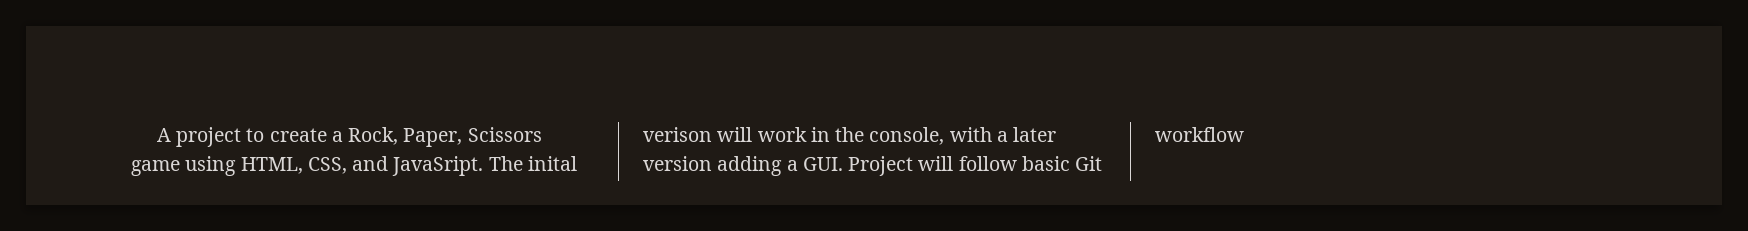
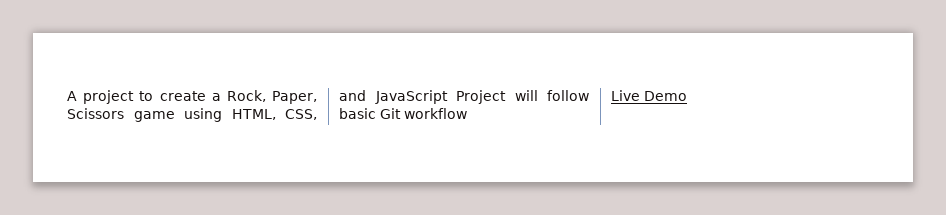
[392,156,577,176] [643,127,1057,145] [643,156,843,176] JavaSript. The inital verison will work in the console, with a later version adding a GUI. -> [374,90,448,104] JavaScript
(1244, 134) none -> [611,90,687,101] // Live Demo

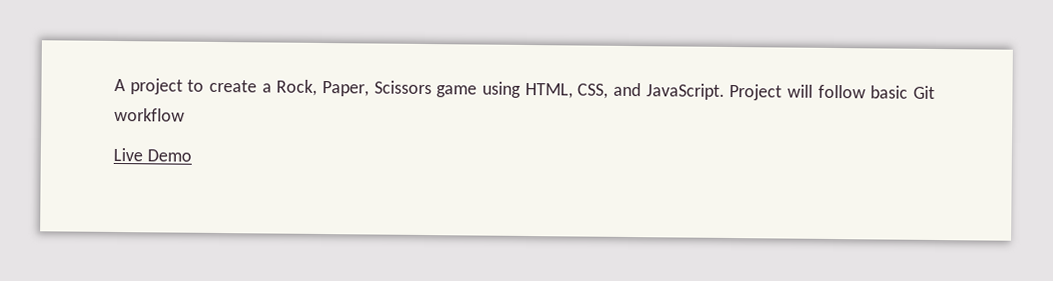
[374,90,448,104] JavaScript -> [645,83,725,100] JavaScript.

